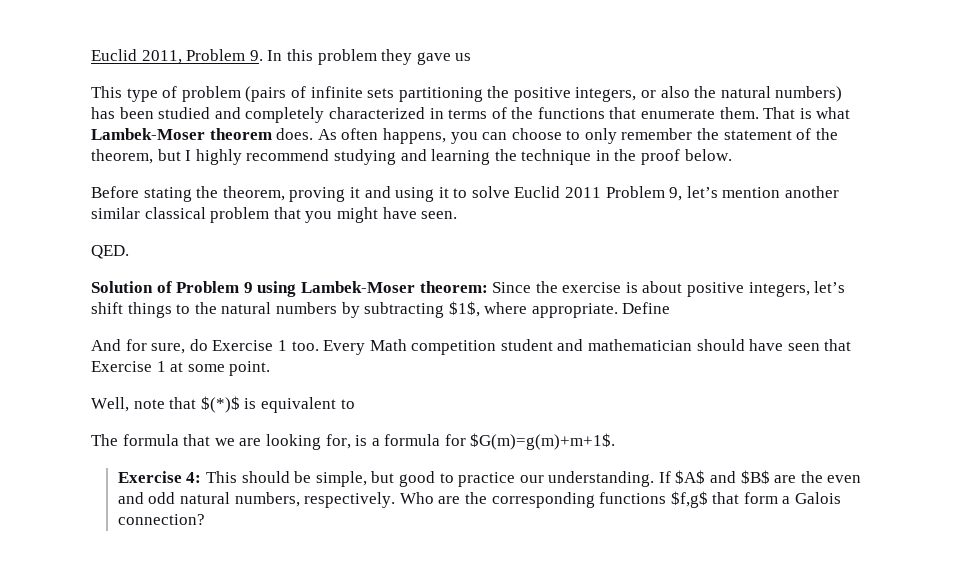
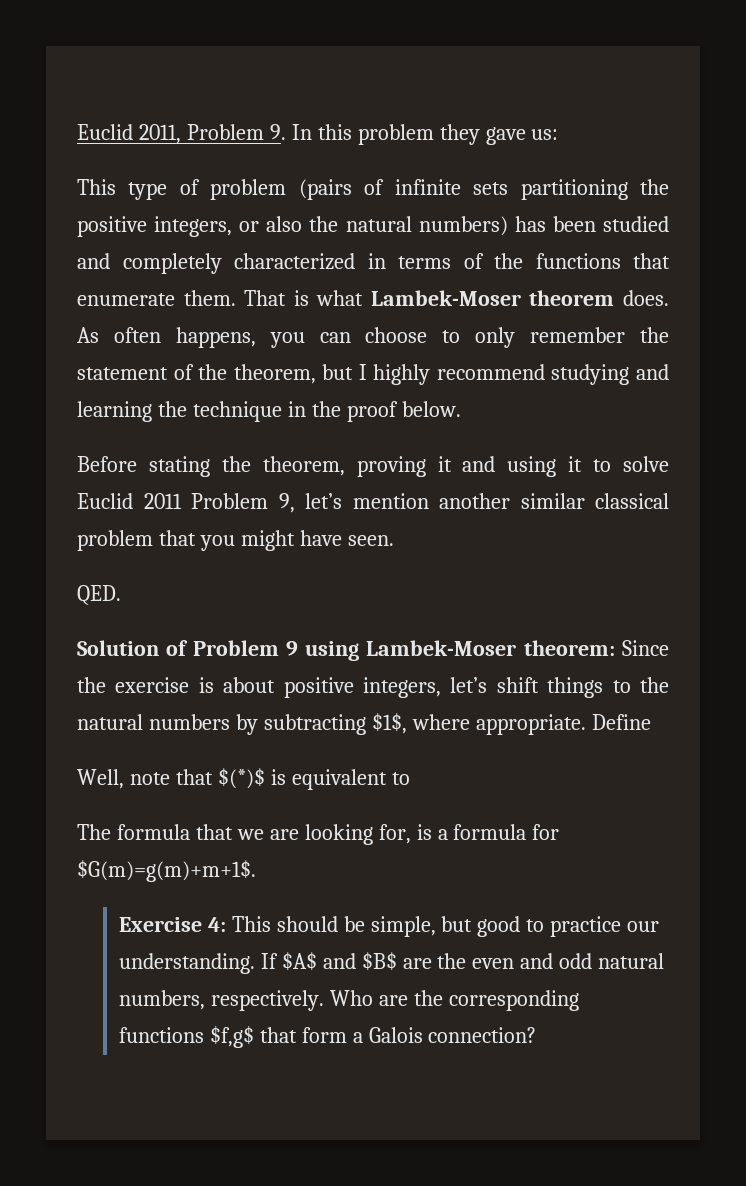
[455,53,472,61] us -> [531,129,559,140] us:
[91,339,852,355] [91,361,271,376] // And for sure, do Exercise 1 too. Every Math competition student and mathematician should have seen that Exercise 1 at some point. -> (651, 722) none

